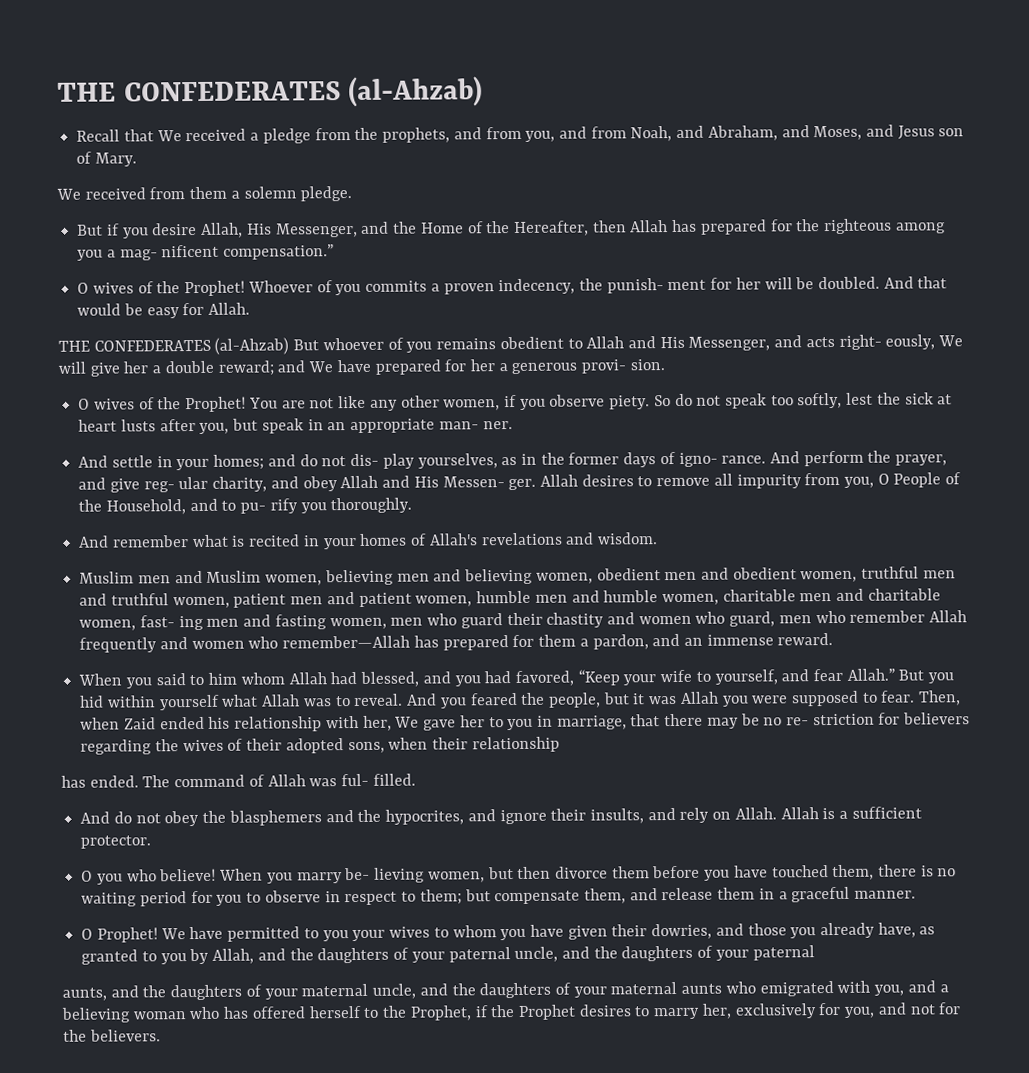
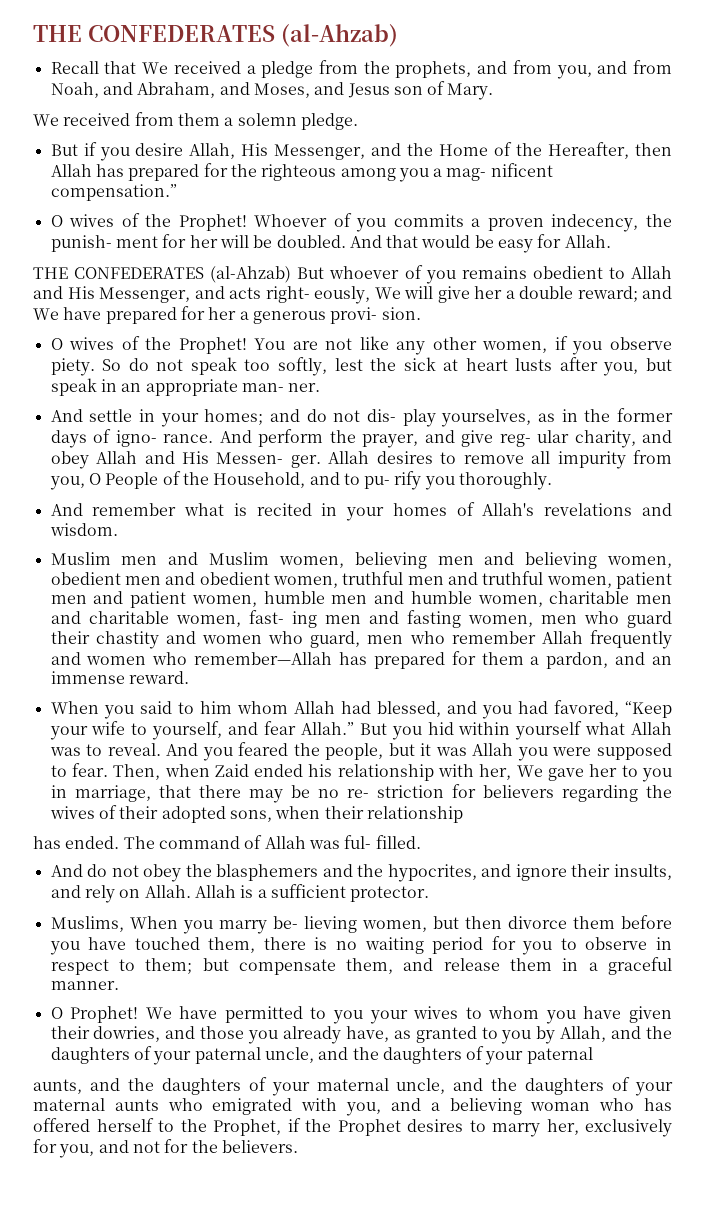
[81,868,217,885] O you who believe! -> [50,916,124,932] Muslims,

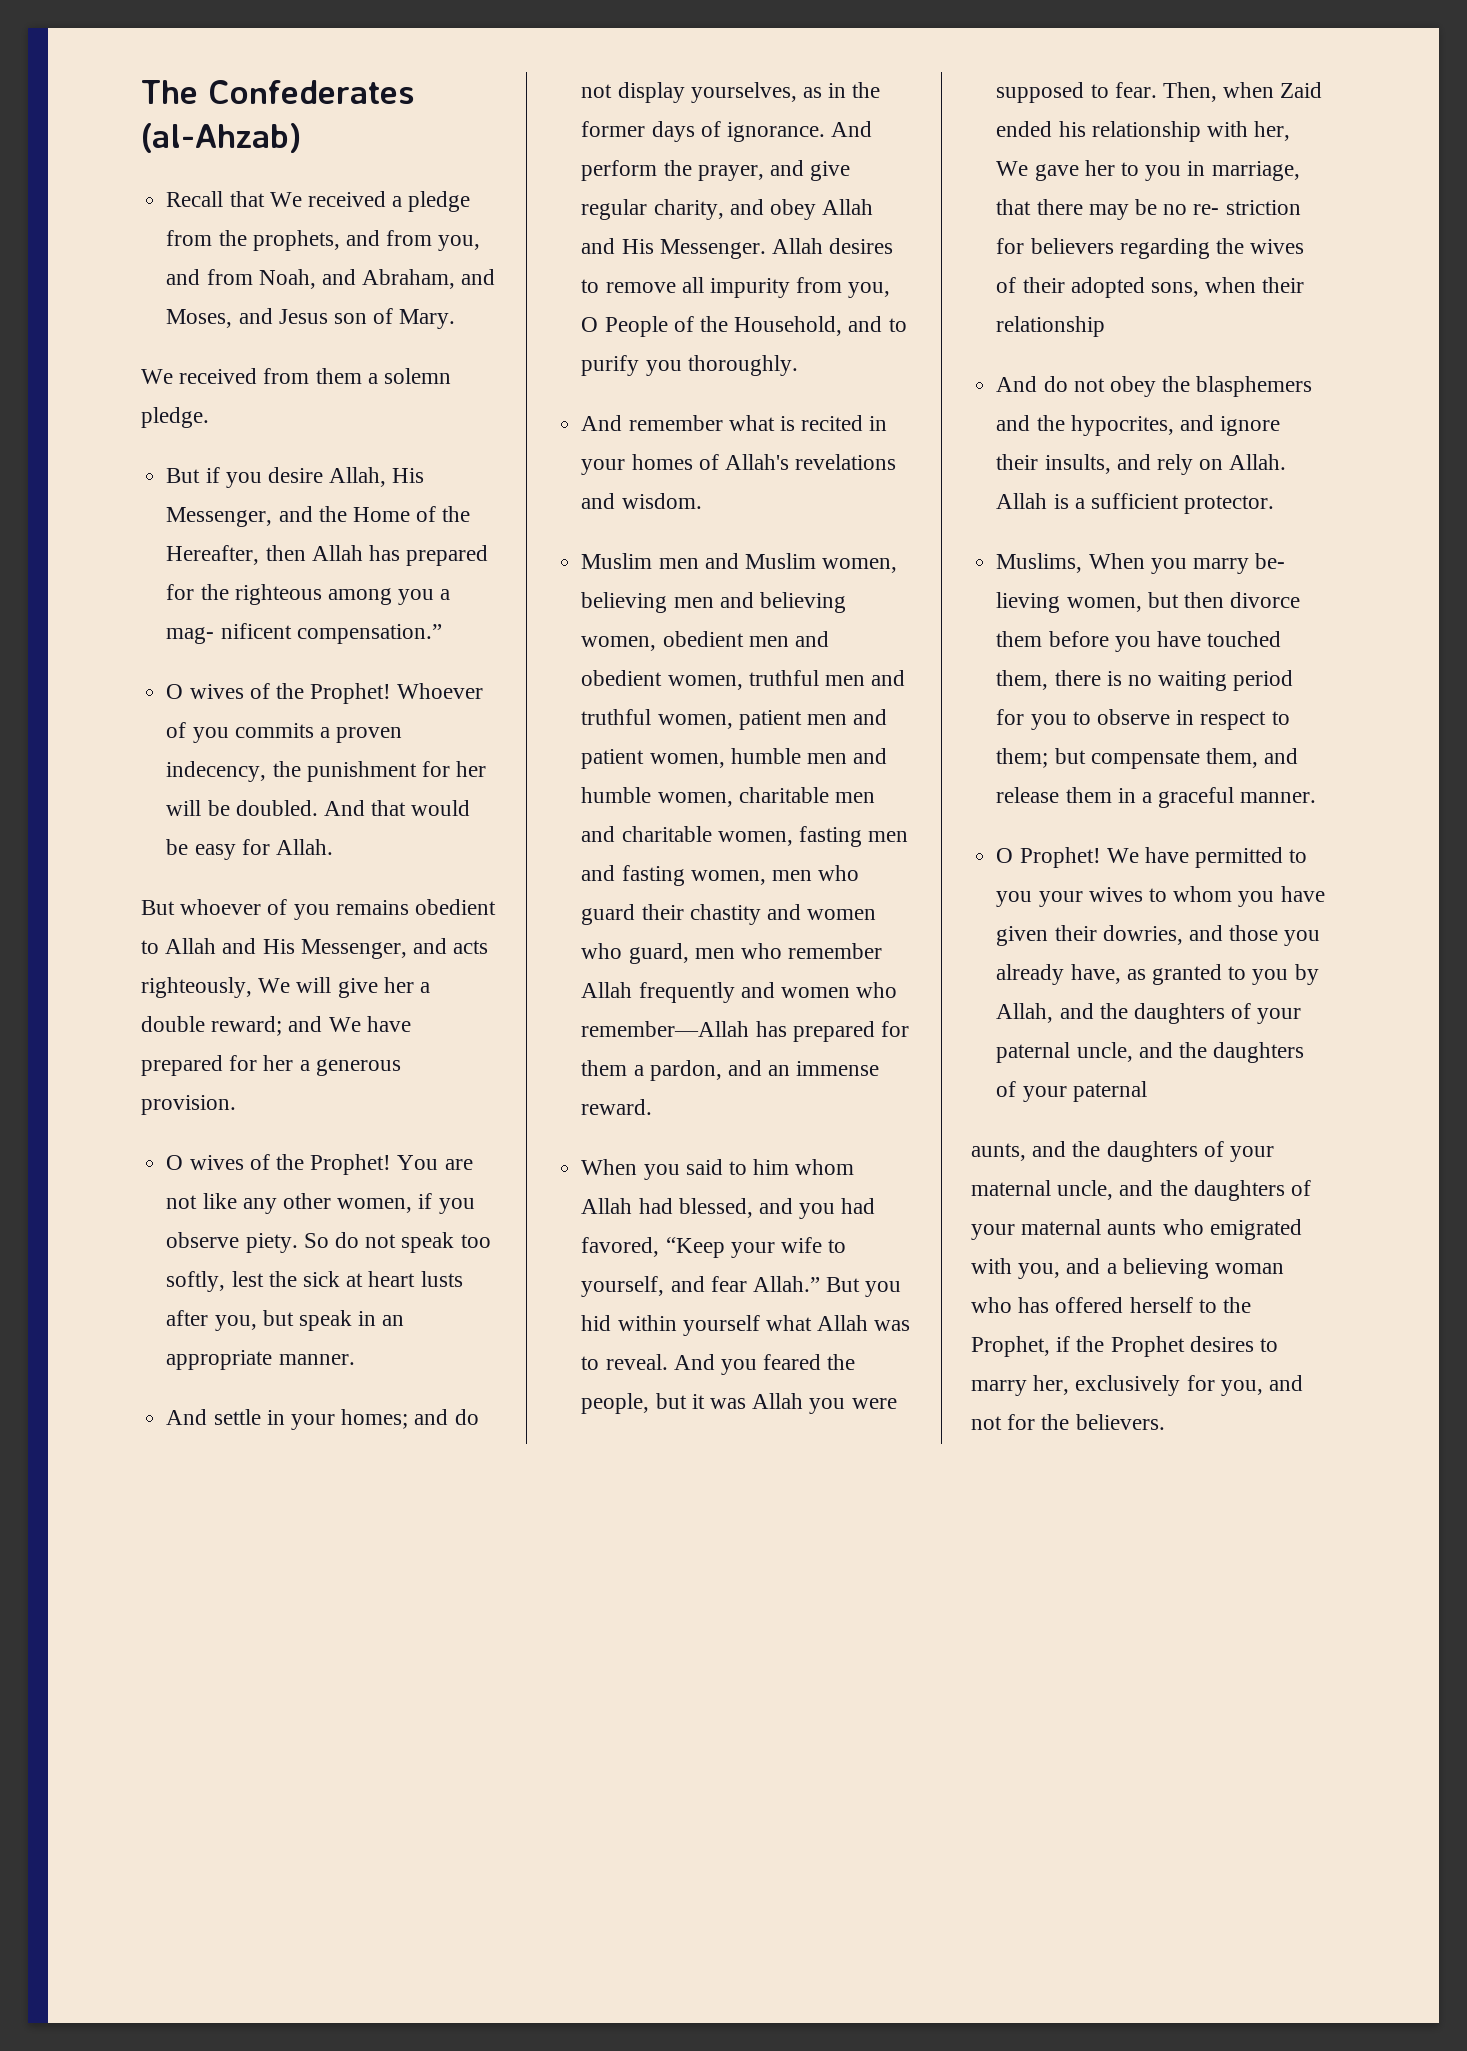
[33,25,275,42] THE CONFEDERATES -> [141,80,415,104] The Confederates
[50,235,158,252] punish- ment -> [306,761,417,782] punishment
[33,266,292,283] THE CONFEDERATES (al-Ahzab) -> (333, 847) none
[265,286,370,304] right- eously, -> [141,977,252,998] righteously,
[330,307,421,324] provi- sion. -> [141,1095,236,1115] provision.
[241,383,321,392] man- ner. -> [278,1354,355,1365] manner.
[366,409,436,427] dis- play -> [617,82,685,103] display
[115,430,214,447] igno- rance. -> [726,122,825,142] ignorance.
[499,430,570,447] reg- ular -> [581,199,648,220] regular
[216,452,321,468] Messen- ger. -> [659,239,766,259] Messenger.
[364,471,422,490] pu- rify -> [581,355,640,376] purify
[248,610,317,628] fast- ing -> [798,826,862,847] fasting
[33,835,421,849] // has ended. The command of Allah was ful- filled. -> (1106, 326) none

